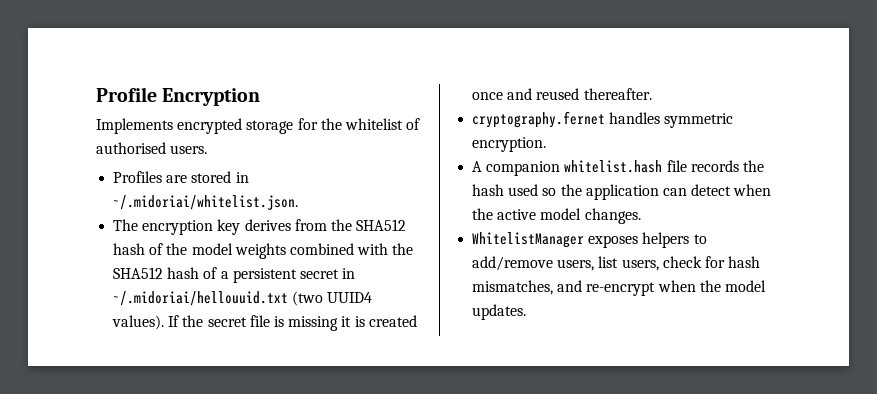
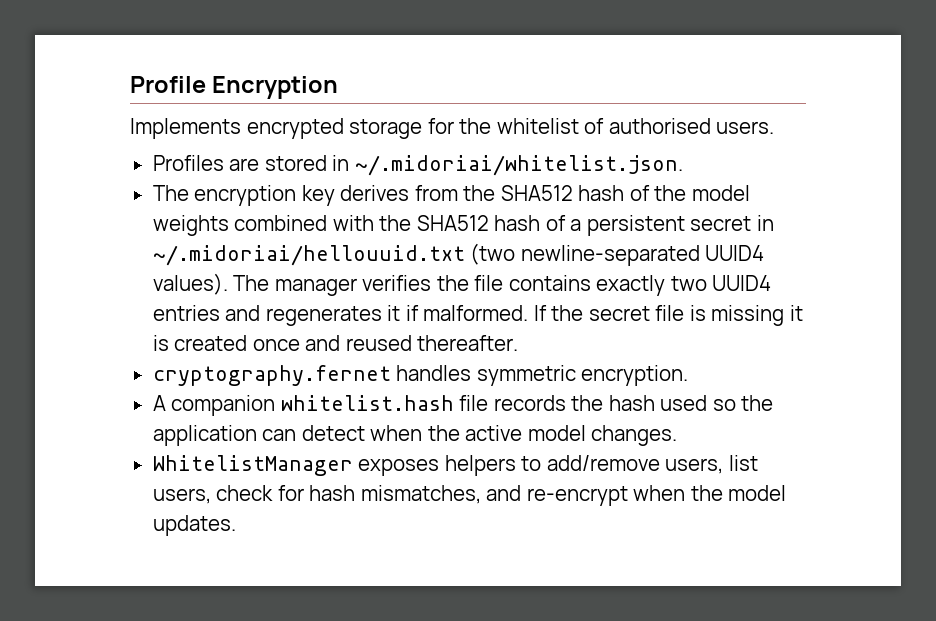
(324, 298) none -> [520,245,700,266] newline-separated
(165, 322) none -> [233,275,772,296] [152,305,529,326] The manager verifies the file contains exactly two UUID4 entries and regenerates it if malformed.

